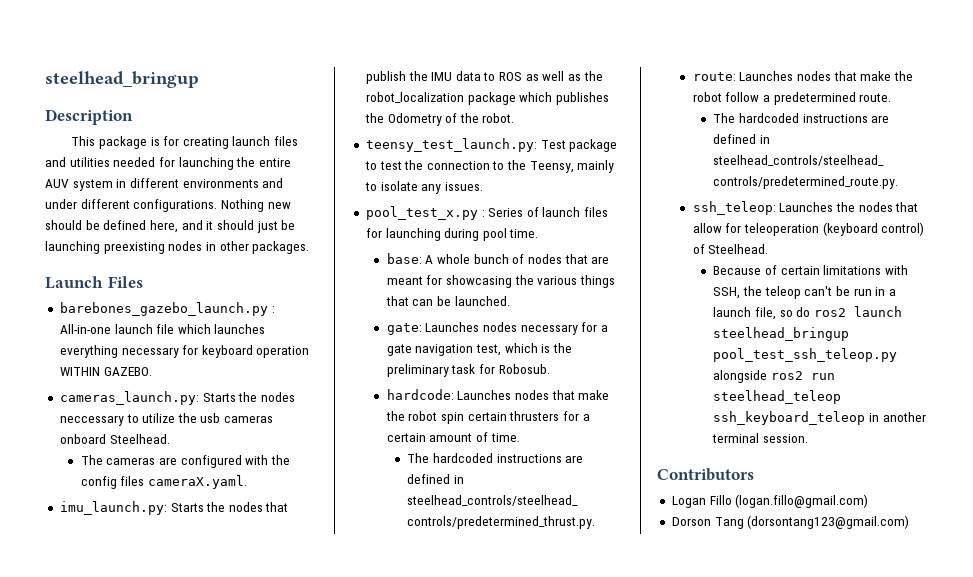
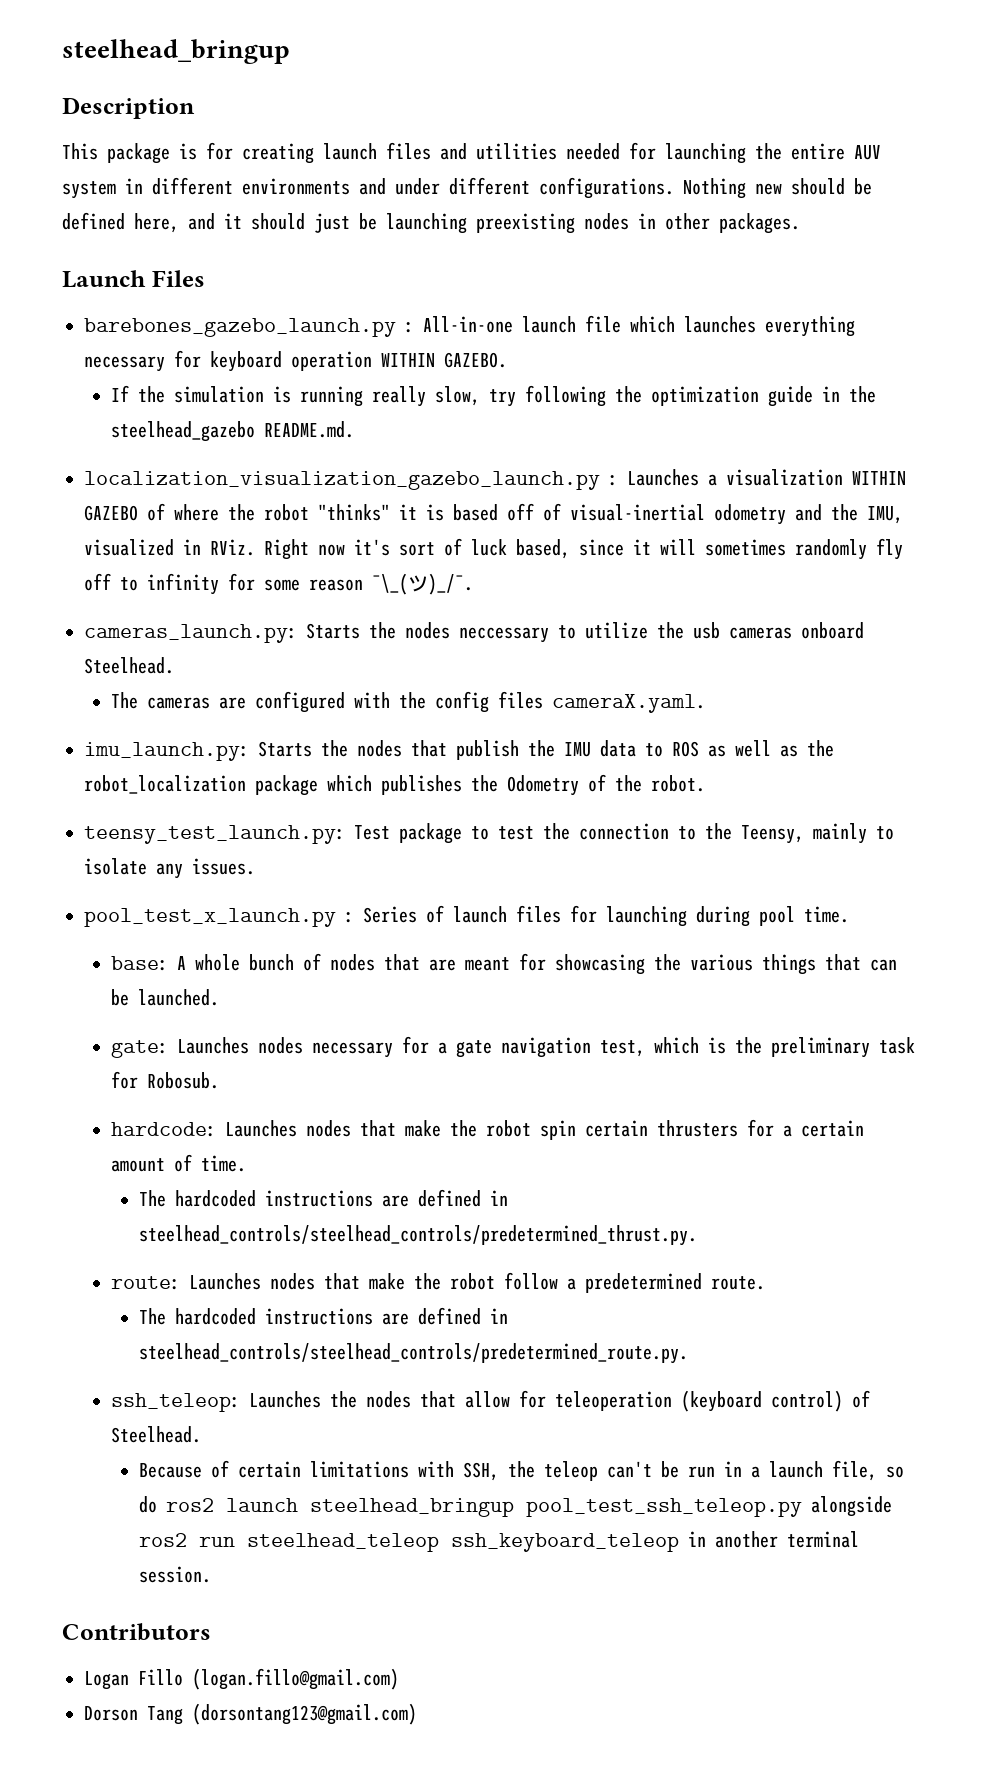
(152, 371) none -> [111,385,877,407] [111,421,355,442] [84,469,906,490] [84,503,903,525] [84,538,903,560] [84,573,473,595] // If the simulation is running really slow, try following the optimization guide in the steelhead_gazebo README.md. // localization_visualization_gazebo_launch.py : Launches a visualization WITHIN GAZEBO of where the robot "thinks" it is based off of visual-inertial odometry and the IMU, visualized in RViz. Right now it's sort of luck based, since it will sometimes randomly fly off to infinity for some reason ¯\_(ツ)_/¯.
[365,206,478,220] pool_test_x.py -> [84,908,336,927] pool_test_x_launch.py

